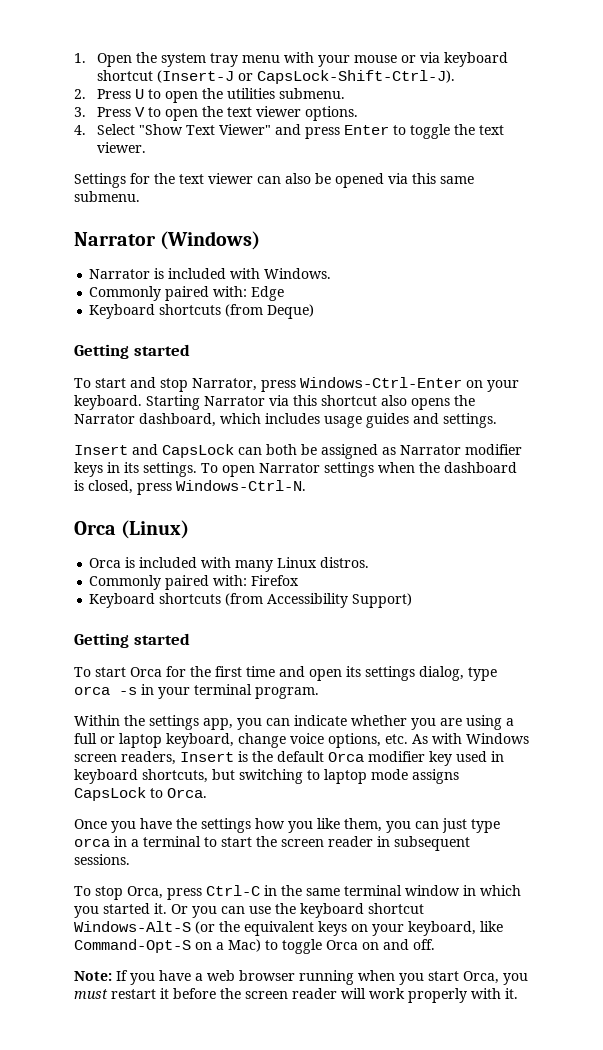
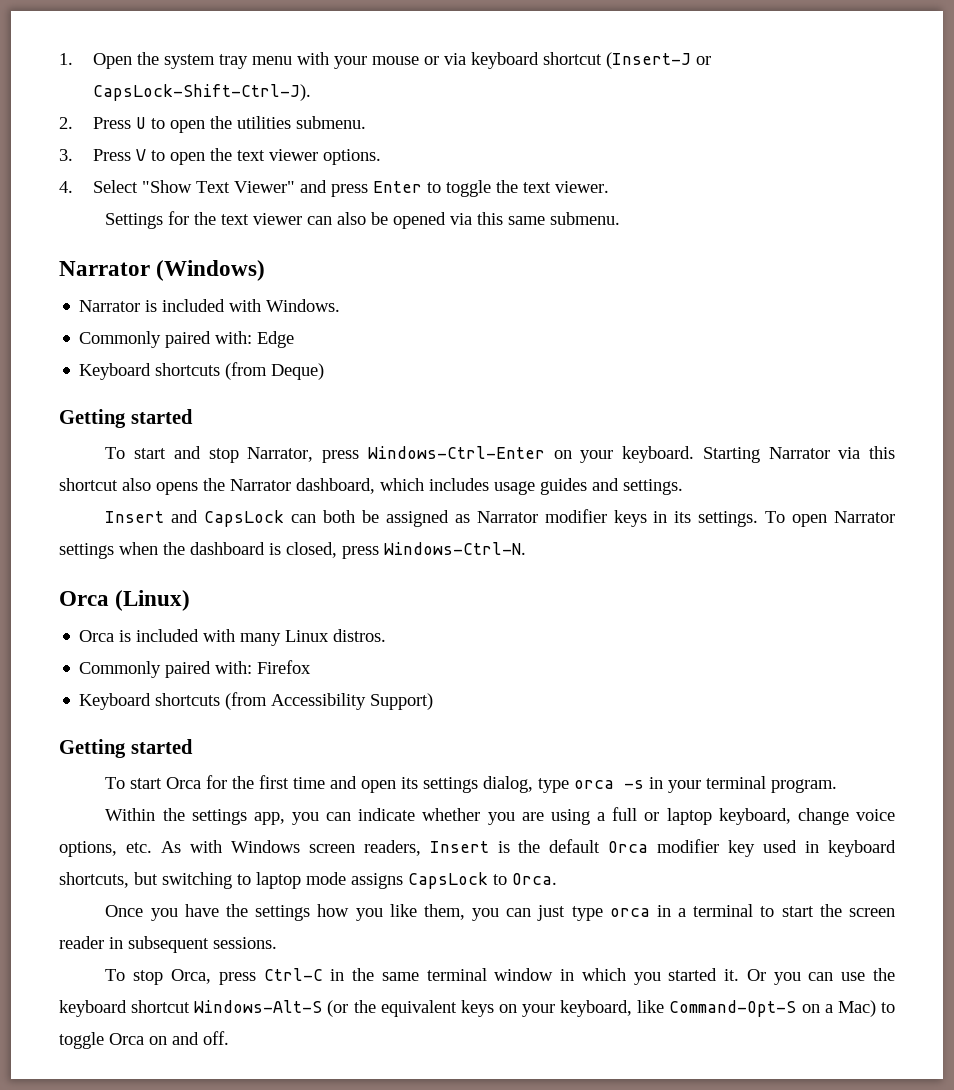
[74,970,528,985] [74,988,518,1003] // Note: If you have a web browser running when you start Orca, you must restart it before the screen reader will work properly with it. -> (229, 1038) none

